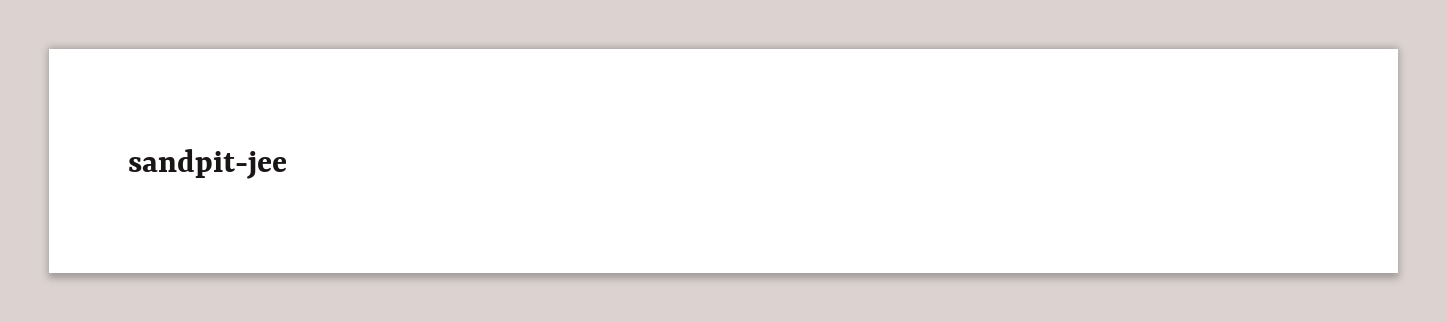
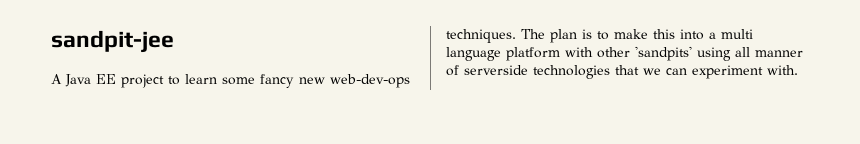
(287, 164) none -> [51,74,410,88] [446,29,753,43] [446,46,803,61] [446,65,798,79] // A Java EE project to learn some fancy new web-dev-ops techniques. The plan is to make this into a multi language platform with other 'sandpits' using all manner of serverside technologies that we can experiment with.

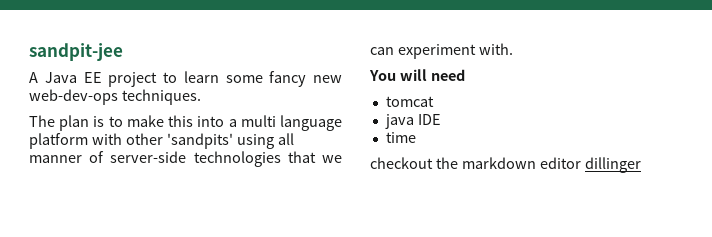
(516, 36) none -> (201, 97) //
[464,65,528,75] serverside -> [110,151,187,163] server-side
(798, 70) none -> [369,69,465,81] [385,96,434,107] [384,114,441,129] [385,132,416,143] [370,157,641,173] // You will need // tomcat // java IDE // time // checkout the markdown editor dillinger

